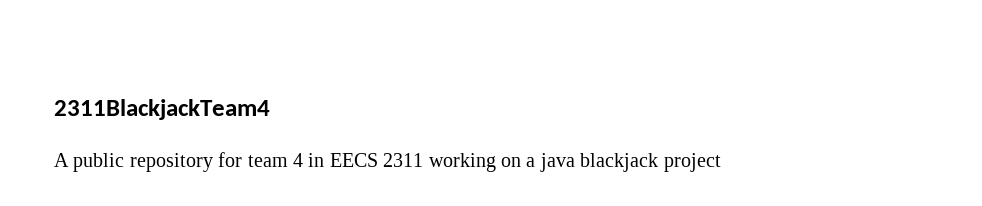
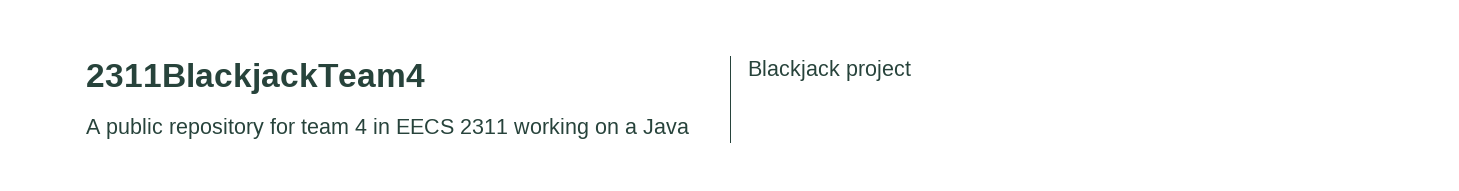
[539,153,659,172] java blackjack -> [643,119,689,134] [748,60,840,81] Java Blackjack

